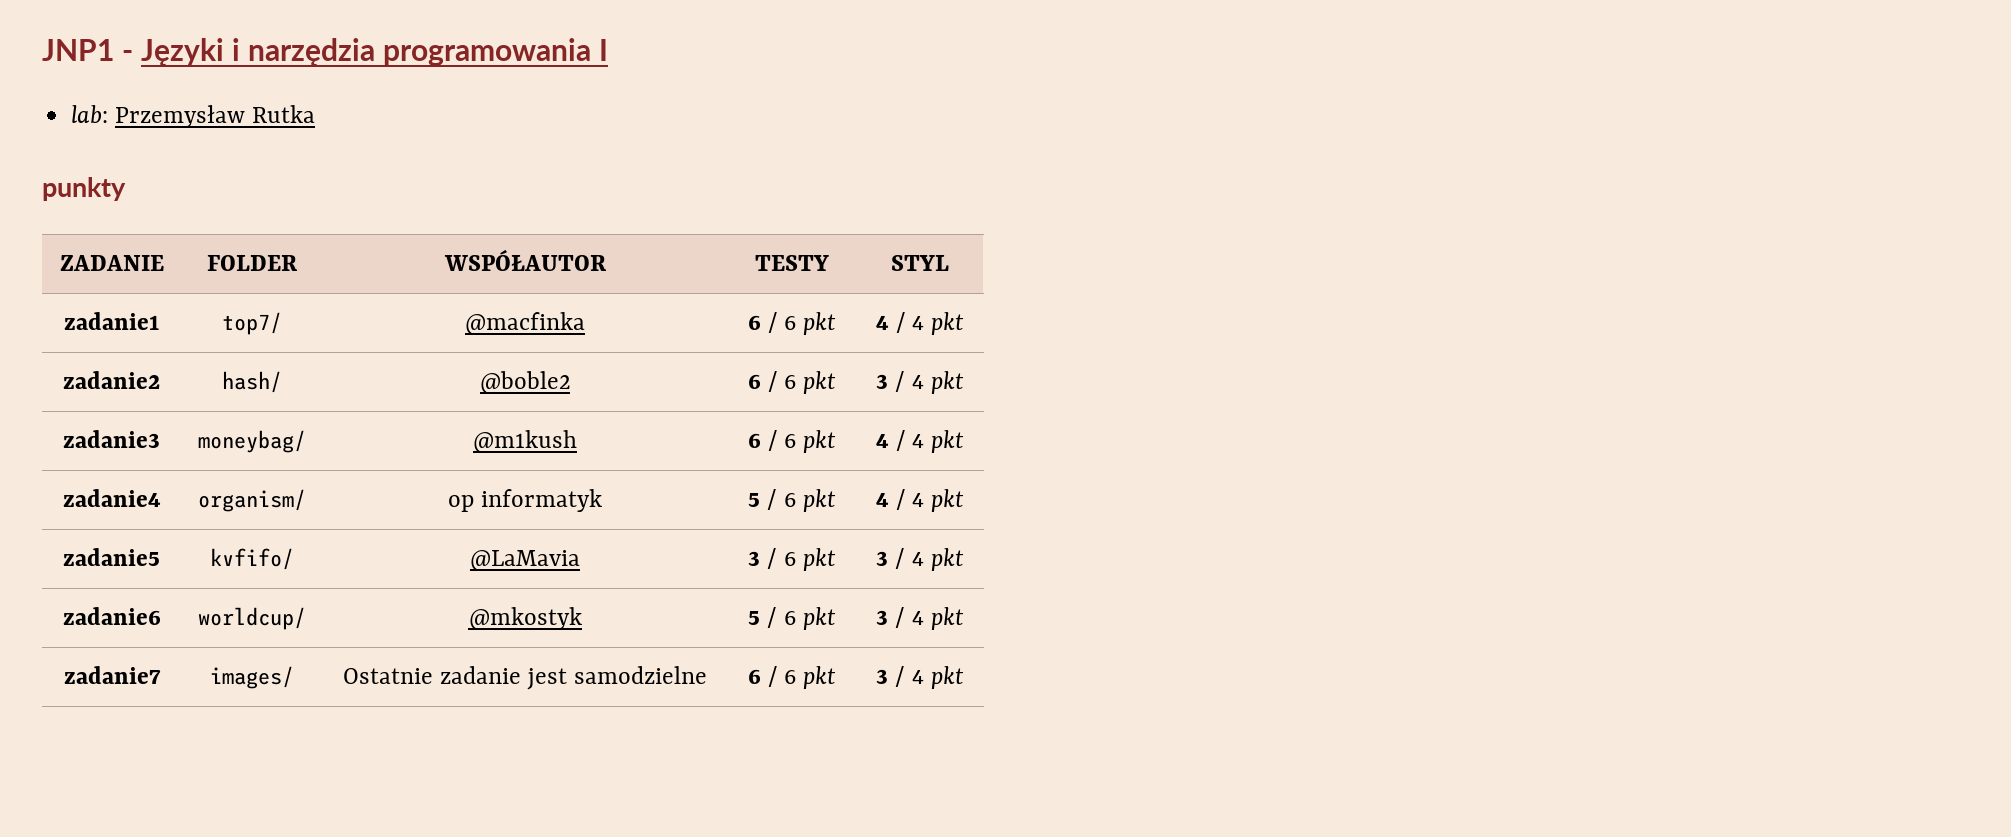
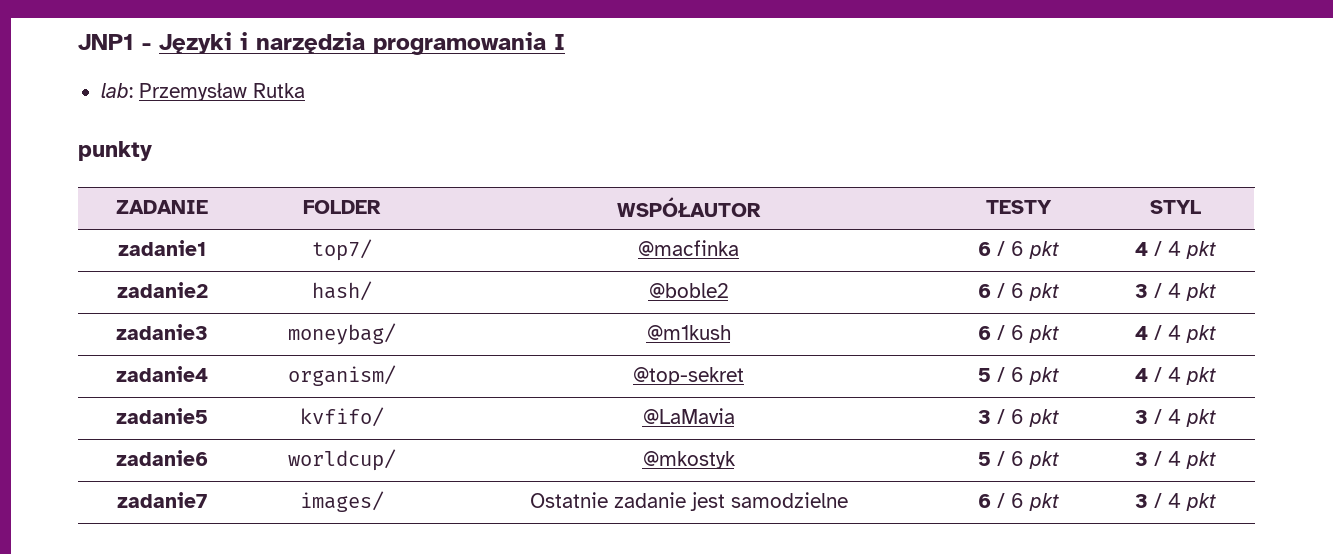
[447,489,603,512] op informatyk -> [633,367,744,385] @top-sekret

